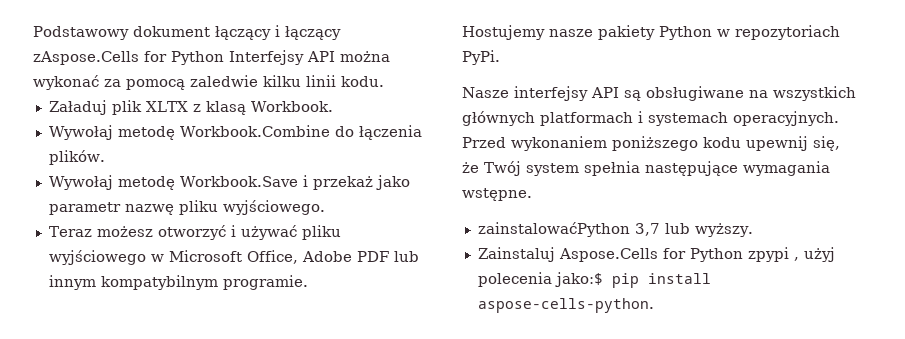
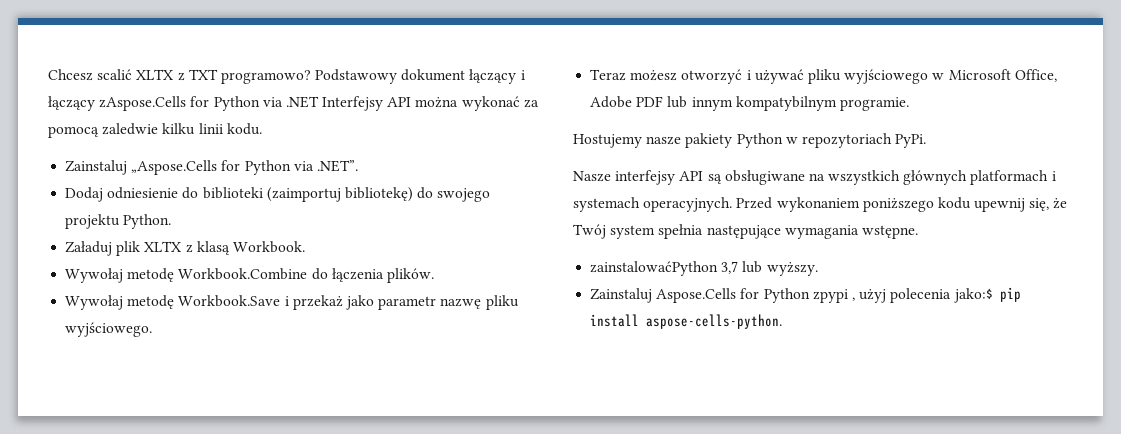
(33, 33) none -> [48,69,311,84] Chcesz scalić XLTX z TXT programowo?
(224, 58) none -> [262,96,319,108] via .NET
(384, 81) none -> [65,160,358,175] [65,187,491,202] [65,214,172,229] // Zainstaluj „Aspose.Cells for Python via .NET”. // Dodaj odniesienie do biblioteki (zaimportuj bibliotekę) do swojego projektu Python.

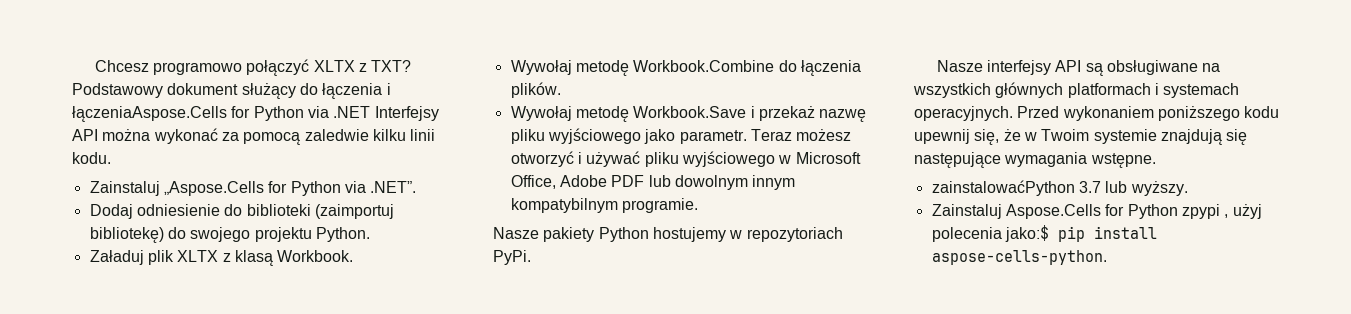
[97,69,525,84] [48,96,187,111] scalić XLTX z TXT programowo? Podstawowy dokument łączący i łączący zAspose.Cells -> [153,59,412,76] [72,83,391,99] [72,106,227,122] programowo połączyć XLTX z TXT? Podstawowy dokument służący do łączenia i łączeniaAspose.Cells
[345,295,519,310] [65,322,153,337] jako parametr nazwę pliku wyjściowego. // -> [819,109,867,122] [510,128,747,144] nazwę pliku wyjściowego jako parametr.
(688, 102) none -> [674,175,748,190] dowolnym
[573,134,682,148] Hostujemy nasze -> [493,227,539,239] Nasze
(783, 140) none -> [652,227,726,242] hostujemy
[573,224,704,239] Twój system spełnia -> [1023,129,1248,145] w Twoim systemie znajdują się
[721,261,739,274] 3,7 -> [1078,181,1101,193] 3.7

